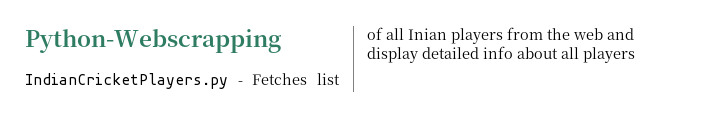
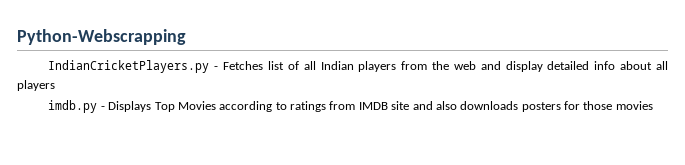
[408,28,447,40] Inian -> [320,61,354,70] Indian
(635, 55) none -> [48,100,653,113] // imdb.py - Displays Top Movies according to ratings from IMDB site and also downloads posters for those movies

